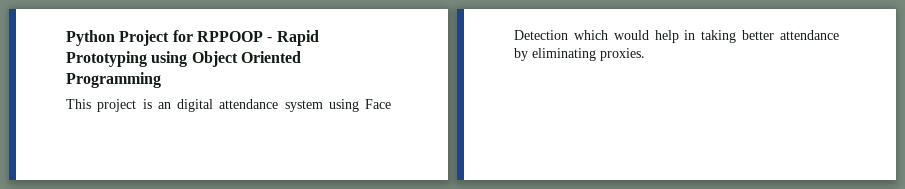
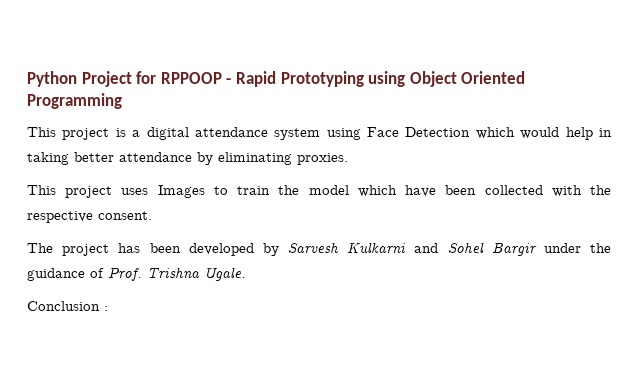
[157,102,171,109] an -> [132,130,141,137] a
(645, 54) none -> [27,185,611,198] [27,211,152,223] [27,242,611,256] [27,267,246,281] [27,301,108,311] // This project uses Images to train the model which have been collected with the respective consent. // The project has been developed by Sarvesh Kulkarni and Sohel Bargir under the guidance of Prof. Trishna Ugale. // Conclusion :

